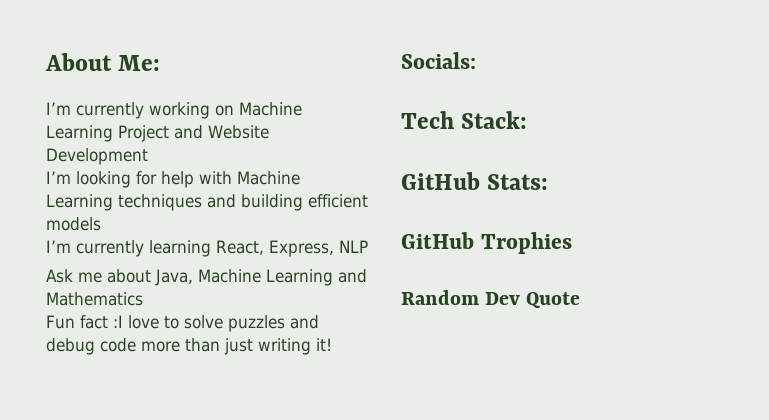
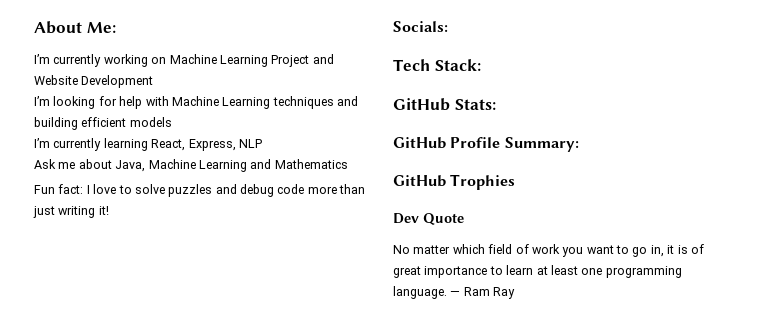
[79,315,123,329] fact :I -> [58,184,90,194] fact: I
(549, 182) none -> [393,137,579,152] // GitHub Profile Summary:
[401,290,479,305] Random -> (516, 182) none
(581, 300) none -> [393,244,704,257] [393,265,682,278] [393,286,516,299] // No matter which field of work you want to go in, it is of great importance to learn at least one programming language. ― Ram Ray

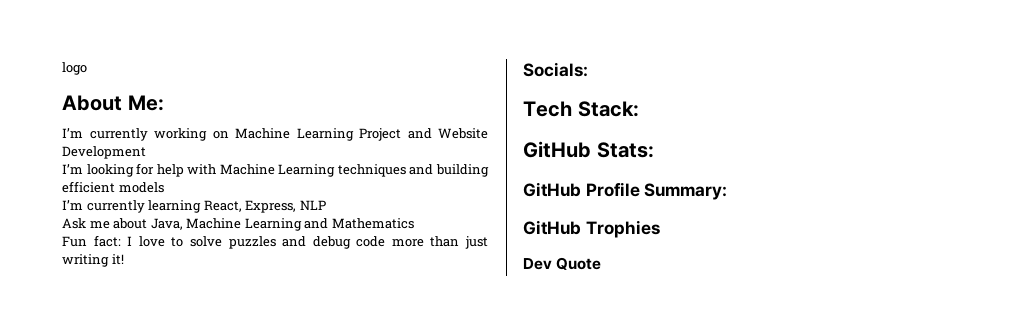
(34, 27) none -> [62,62,87,75] logo //
[393,244,704,257] [393,265,682,278] [393,286,516,299] // No matter which field of work you want to go in, it is of great importance to learn at least one programming language. ― Ram Ray -> (602, 263) none

